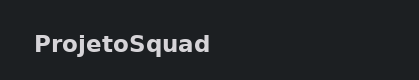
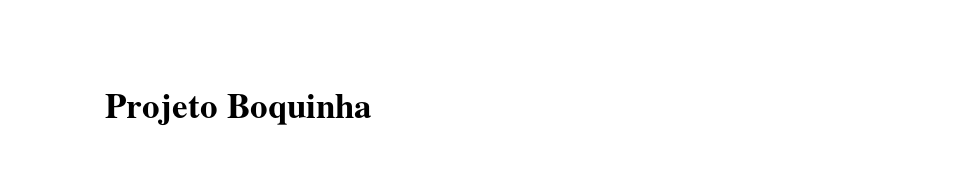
[34,35,210,57] ProjetoSquad -> [105,94,373,126] Projeto Boquinha

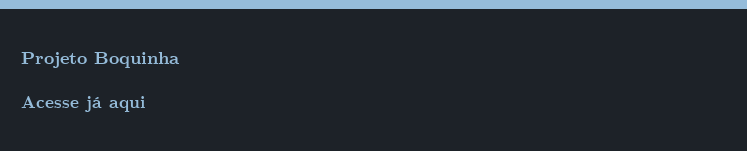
(373, 109) none -> [21,96,145,112] // Acesse já aqui

